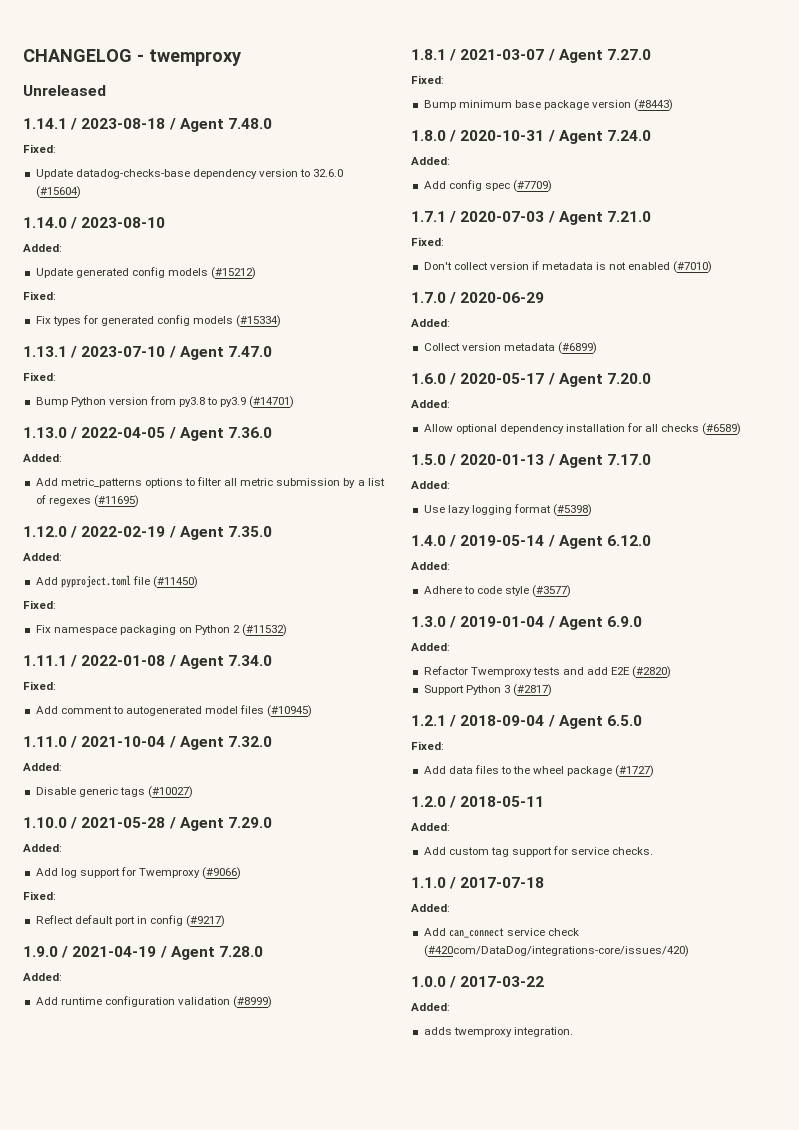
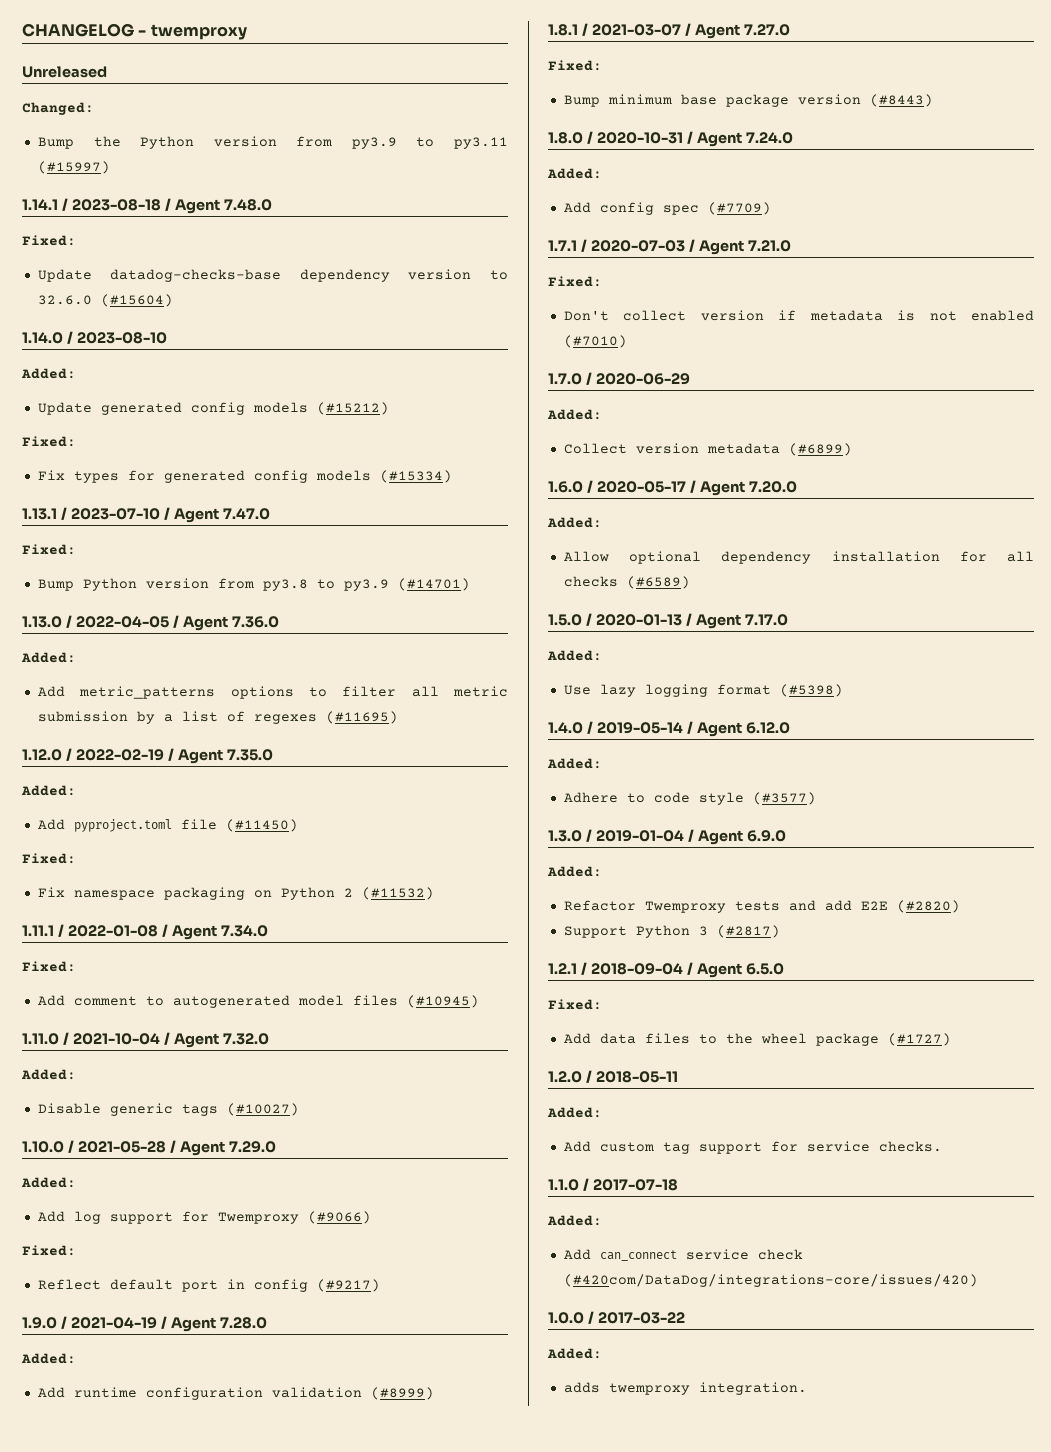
(106, 90) none -> [22,102,94,115] [37,136,508,149] [37,161,110,174] // Changed: // Bump the Python version from py3.9 to py3.11 (#15997)

